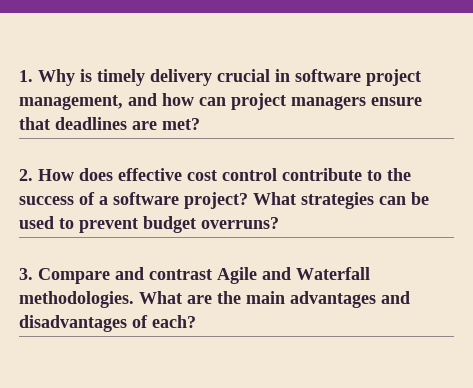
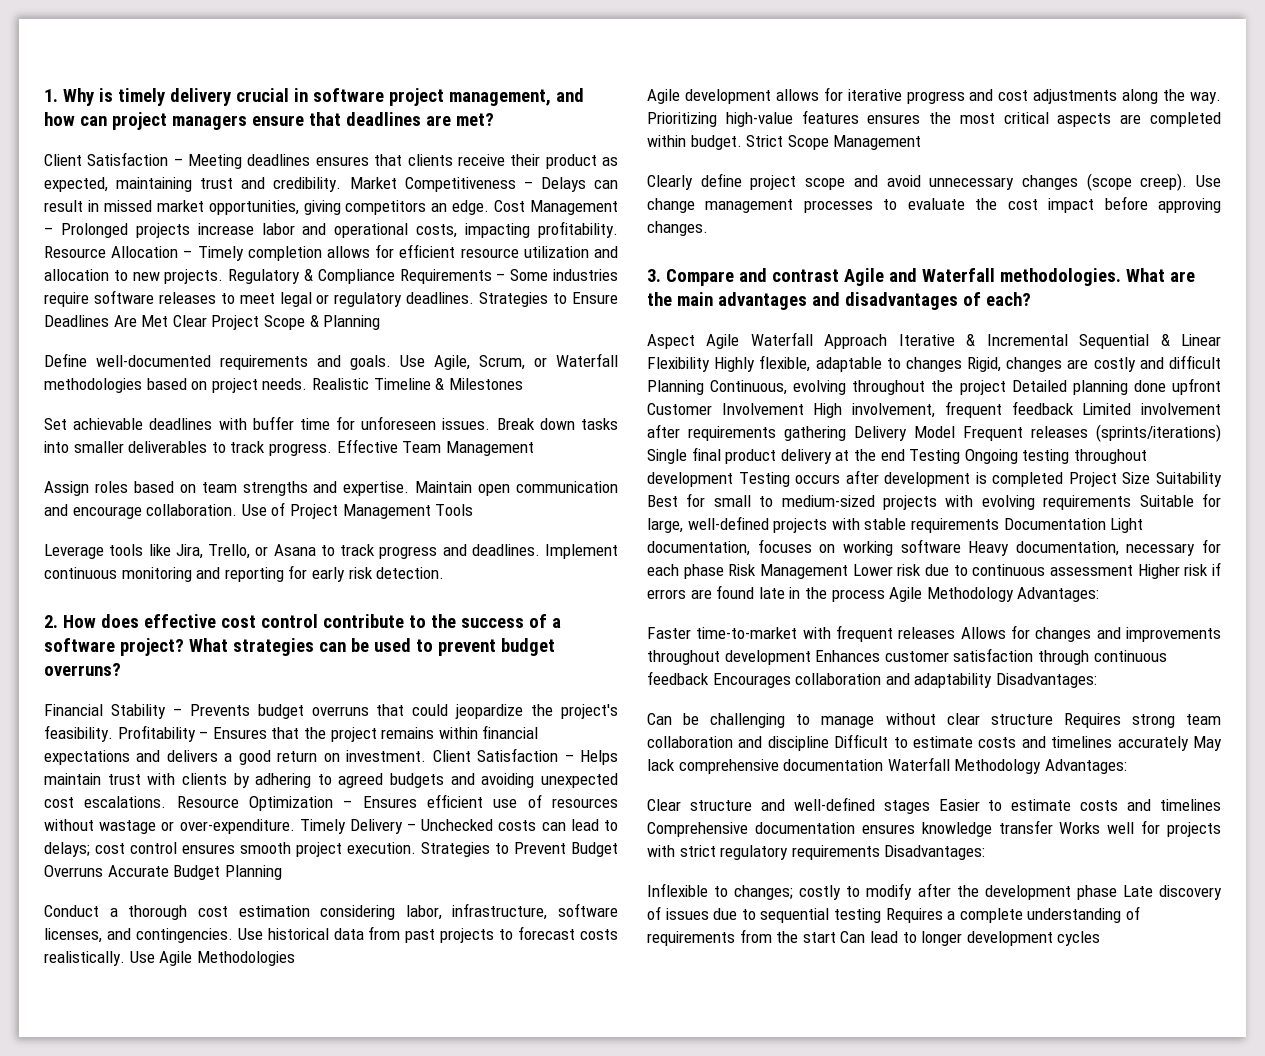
(200, 124) none -> [44,152,619,169] [44,177,618,192] [44,200,618,215] [44,221,618,238] [44,244,618,261] [44,269,618,284] [44,290,619,307] [44,315,381,330] [44,353,618,370] [44,378,523,393] [44,416,618,430] [44,439,534,456] [44,481,618,496] [44,502,474,519] [44,544,618,559] [44,565,445,582] // Client Satisfaction – Meeting deadlines ensures that clients receive their product as expected, maintaining trust and credibility. Market Competitiveness – Delays can result in missed market opportunities, giving competitors an edge. Cost Management – Prolonged projects increase labor and operational costs, impacting profitability. Resource Allocation – Timely completion allows for efficient resource utilization and allocation to new projects. Regulatory & Compliance Requirements – Some industries require software releases to meet legal or regulatory deadlines. Strategies to Ensure Deadlines Are Met Clear Project Scope & Planning // Define well-documented requirements and goals. Use Agile, Scrum, or Waterfall methodologies based on project needs. Realistic Timeline & Milestones // Set achievable deadlines with buffer time for unforeseen issues. Break down tasks into smaller deliverables to track progress. Effective Team Management // Assign roles based on team strengths and expertise. Maintain open communication and encourage collaboration. Use of Project Management Tools // Leverage tools like Jira, Trello, or Asana to track progress and deadlines. Implement continuous monitoring and reporting for early risk detection.
(279, 223) none -> [44,704,618,719] [44,725,539,742] [44,748,618,765] [44,773,618,788] [44,794,618,811] [44,819,618,834] [44,842,618,857] [44,865,282,880] [44,903,618,920] [44,926,619,943] [44,951,295,966] [647,87,1221,104] [647,110,1221,127] [647,135,922,150] [647,173,1221,191] [647,196,1221,213] [647,221,708,236] // Financial Stability – Prevents budget overruns that could jeopardize the project's feasibility. Profitability – Ensures that the project remains within financial expectations and delivers a good return on investment. Client Satisfaction – Helps maintain trust with clients by adhering to agreed budgets and avoiding unexpected cost escalations. Resource Optimization – Ensures efficient use of resources without wastage or over-expenditure. Timely Delivery – Unchecked costs can lead to delays; cost control ensures smooth project execution. Strategies to Prevent Budget Overruns Accurate Budget Planning // Conduct a thorough cost estimation considering labor, infrastructure, software licenses, and contingencies. Use historical data from past projects to forecast costs realistically. Use Agile Methodologies // Agile development allows for iterative progress and cost adjustments along the way. Prioritizing high-value features ensures the most critical aspects are completed within budget. Strict Scope Management // Clearly define project scope and avoid unnecessary changes (scope creep). Use change management processes to evaluate the cost impact before approving changes.
(196, 321) none -> [647,332,1221,349] [647,355,1221,372] [647,378,1221,395] [647,401,1221,418] [647,424,1221,442] [647,447,1147,464] [647,470,1222,487] [647,493,1221,510] [647,516,1144,533] [647,539,1221,556] [647,562,1221,579] [647,585,1100,602] [647,625,1221,642] [647,648,1167,665] [647,671,1097,688] [647,713,1221,728] [647,734,1222,751] [647,757,1127,774] [647,797,1221,814] [647,820,1221,837] [647,845,986,860] [647,883,1222,900] [647,906,1140,923] [647,929,1101,946] // Aspect Agile Waterfall Approach Iterative & Incremental Sequential & Linear Flexibility Highly flexible, adaptable to changes Rigid, changes are costly and difficult Planning Continuous, evolving throughout the project Detailed planning done upfront Customer Involvement High involvement, frequent feedback Limited involvement after requirements gathering Delivery Model Frequent releases (sprints/iterations) Single final product delivery at the end Testing Ongoing testing throughout development Testing occurs after development is completed Project Size Suitability Best for small to medium-sized projects with evolving requirements Suitable for large, well-defined projects with stable requirements Documentation Light documentation, focuses on working software Heavy documentation, necessary for each phase Risk Management Lower risk due to continuous assessment Higher risk if errors are found late in the process Agile Methodology Advantages: // Faster time-to-market with frequent releases Allows for changes and improvements throughout development Enhances customer satisfaction through continuous feedback Encourages collaboration and adaptability Disadvantages: // Can be challenging to manage without clear structure Requires strong team collaboration and discipline Difficult to estimate costs and timelines accurately May lack comprehensive documentation Waterfall Methodology Advantages: // Clear structure and well-defined stages Easier to estimate costs and timelines Comprehensive documentation ensures knowledge transfer Works well for projects with strict regulatory requirements Disadvantages: // Inflexible to changes; costly to modify after the development phase Late discovery of issues due to sequential testing Requires a complete understanding of requirements from the start Can lead to longer development cycles

